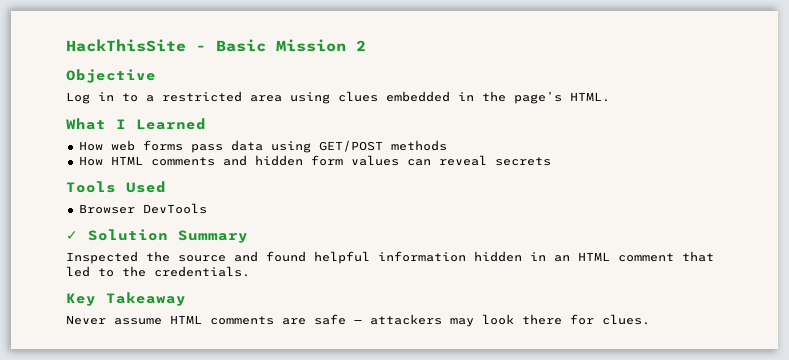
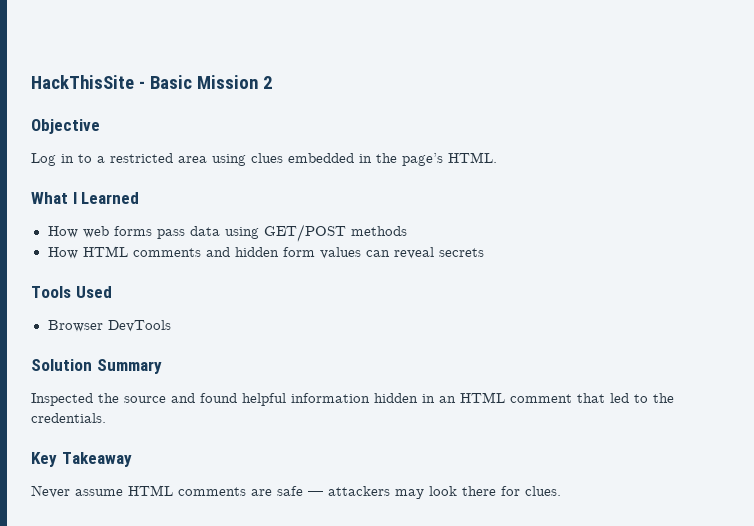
[66,231,78,240] ✓ -> (171, 326) none

